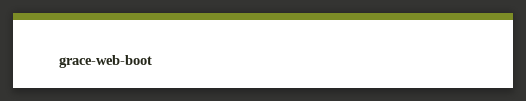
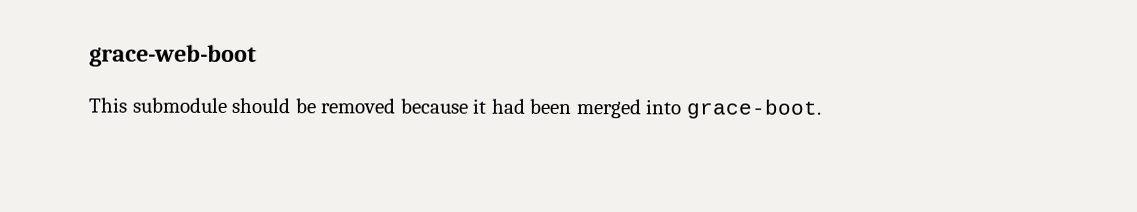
(152, 61) none -> [88,97,822,119] // This submodule should be removed because it had been merged into grace-boot.

